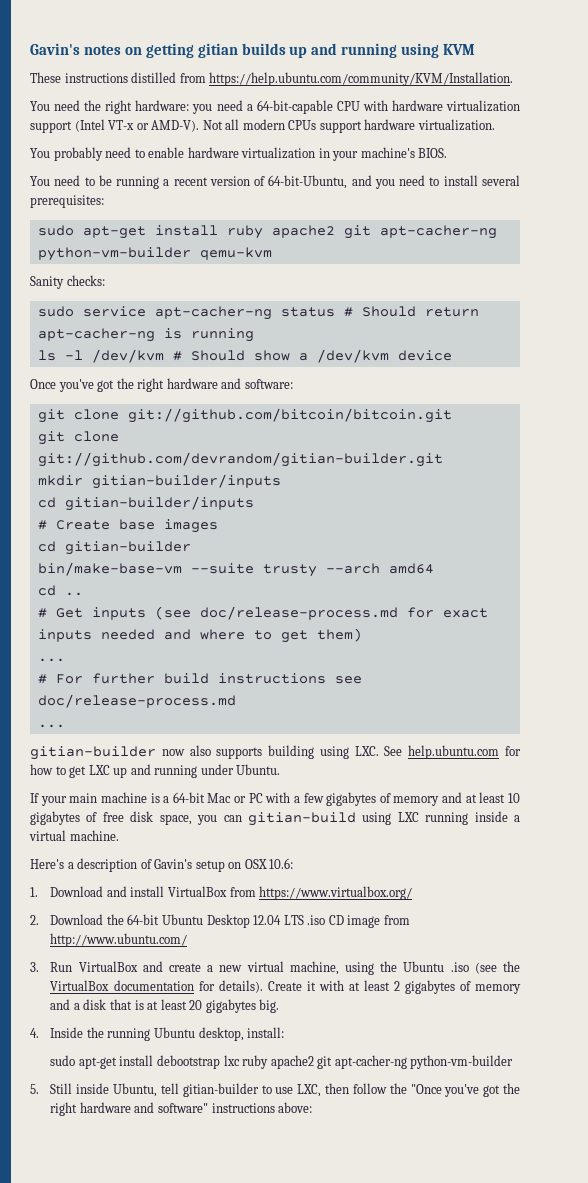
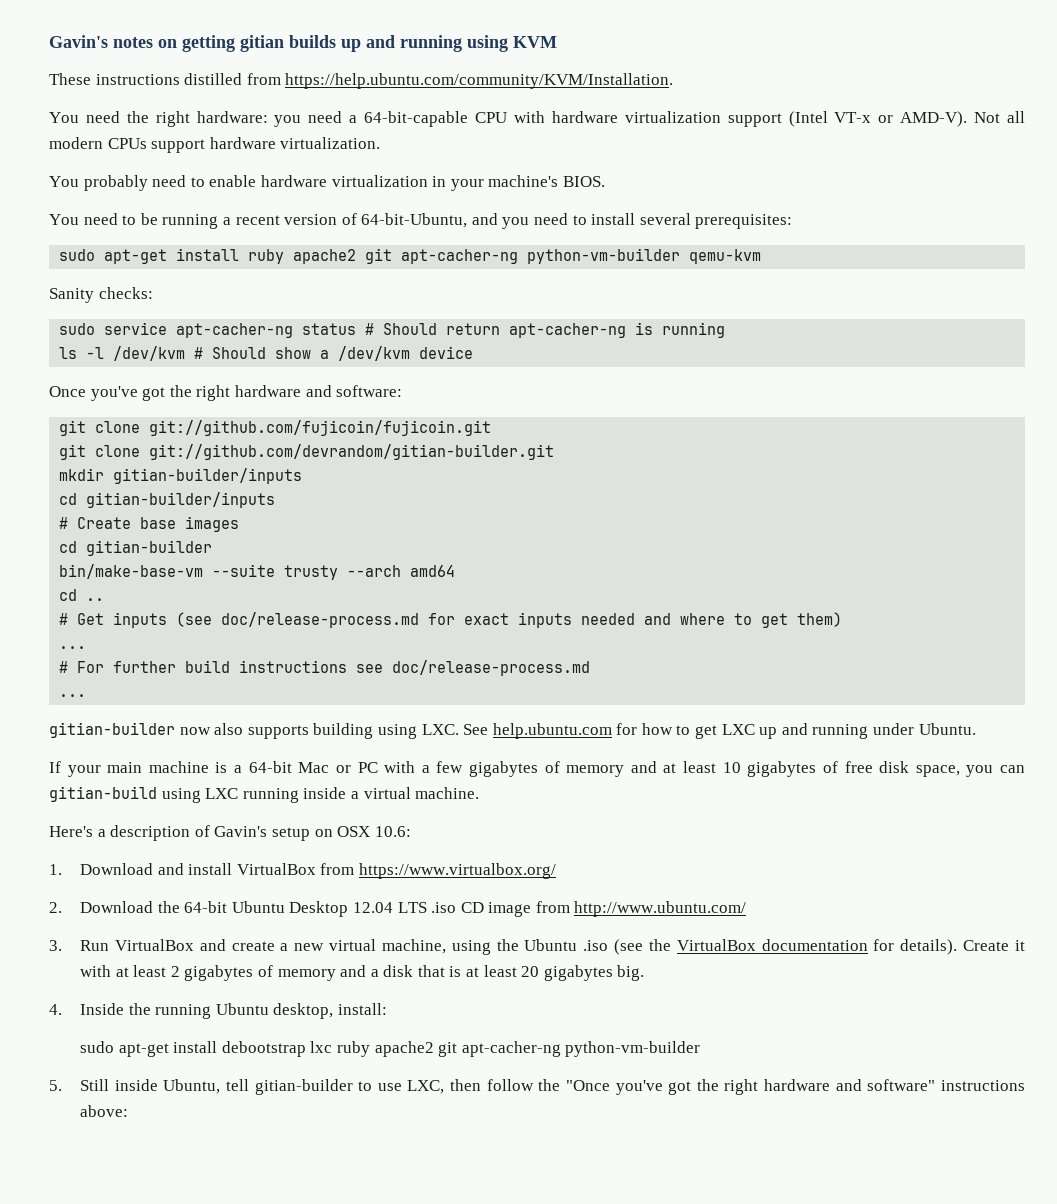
[127,408,452,423] git://github.com/bitcoin/bitcoin.git -> [149,420,492,436] git://github.com/fujicoin/fujicoin.git

